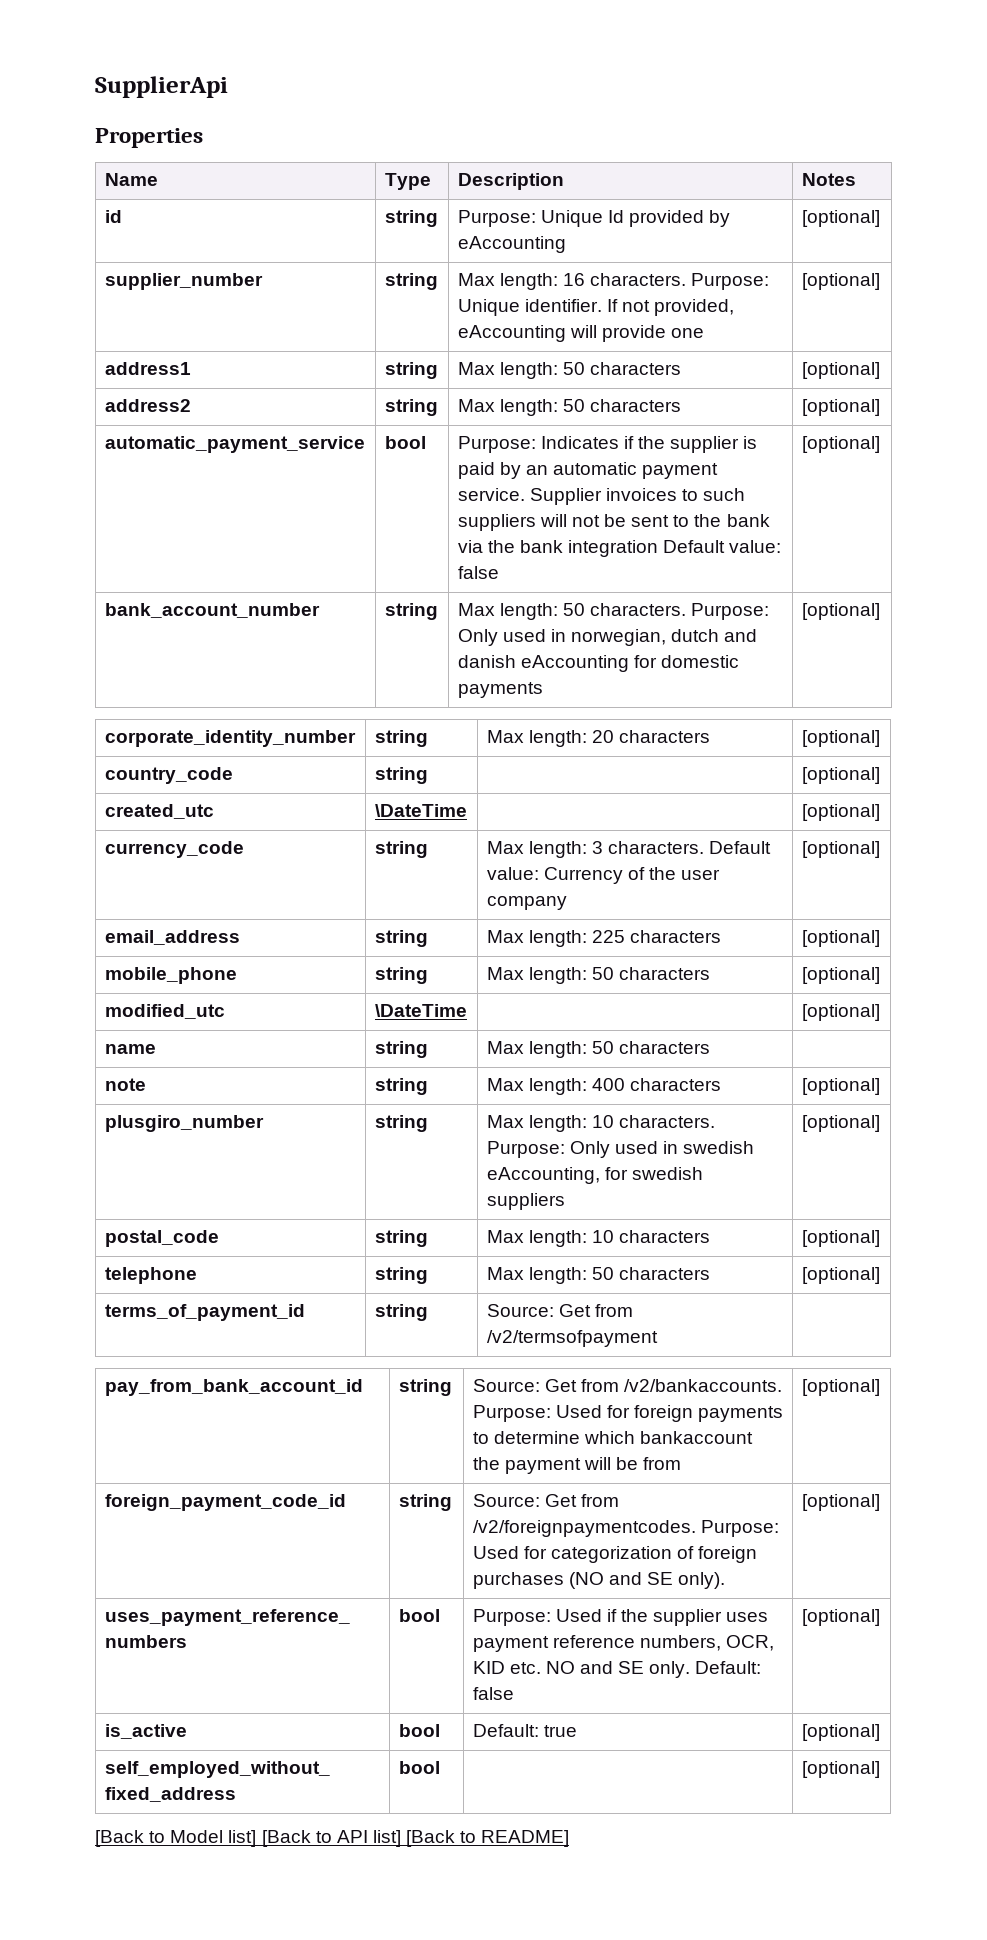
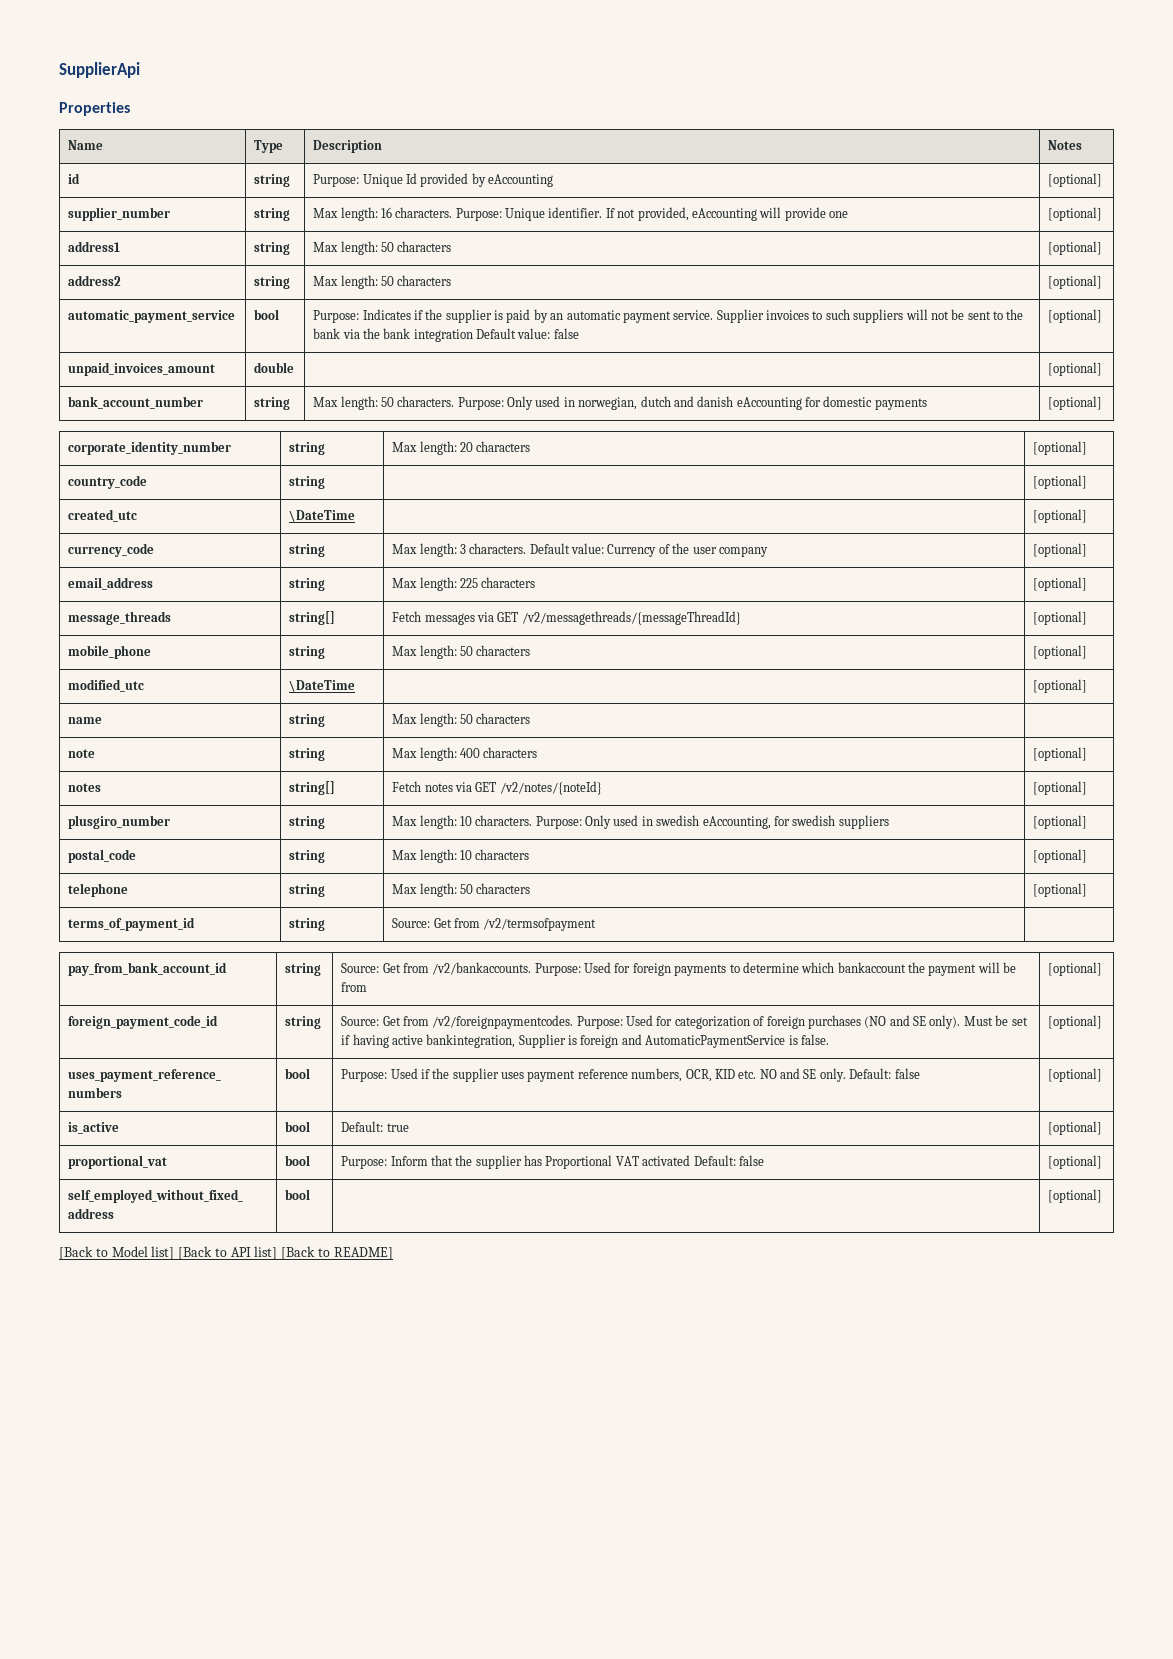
(880, 444) none -> [68,362,216,376] [254,362,295,373] [1048,362,1103,376] // unpaid_invoices_amount | double | | [optional]
(880, 938) none -> [68,611,172,625] [289,611,336,625] [392,611,741,625] [1033,611,1088,625] // message_threads | string[] | Fetch messages via GET /v2/messagethreads/{messageThreadId} | [optional]
(880, 1086) none -> [68,783,102,792] [289,781,336,795] [392,781,602,795] [1033,781,1088,795] // notes | string[] | Fetch notes via GET /v2/notes/{noteId} | [optional]
(726, 1580) none -> [963,1015,1028,1026] [341,1034,829,1048] Must be set if having active bankintegration, Supplier is foreign and AutomaticPaymentService is false.
(880, 1732) none -> [68,1155,168,1169] [285,1155,311,1166] [341,1155,764,1169] [1048,1155,1103,1169] // proportional_vat | bool | Purpose: Inform that the supplier has Proportional VAT activated Default: false | [optional]

